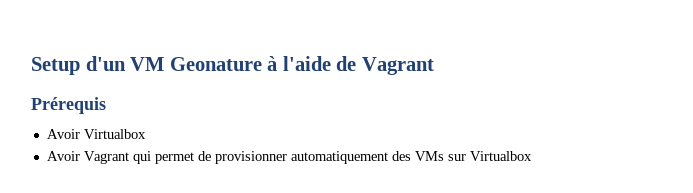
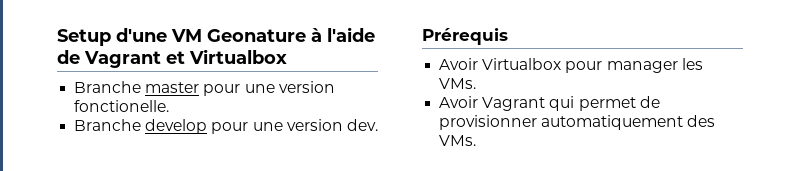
[85,56,126,71] d'un -> [116,28,167,42] d'une
(434, 66) none -> [166,49,287,64] [74,81,335,96] [74,100,170,112] [74,119,378,134] et Virtualbox // Branche master pour une version fonctionelle. // Branche develop pour une version dev.
(146, 134) none -> [565,58,703,73] [439,78,477,89] pour manager les VMs.
[414,151,532,161] VMs sur Virtualbox -> [439,135,477,146] VMs.

